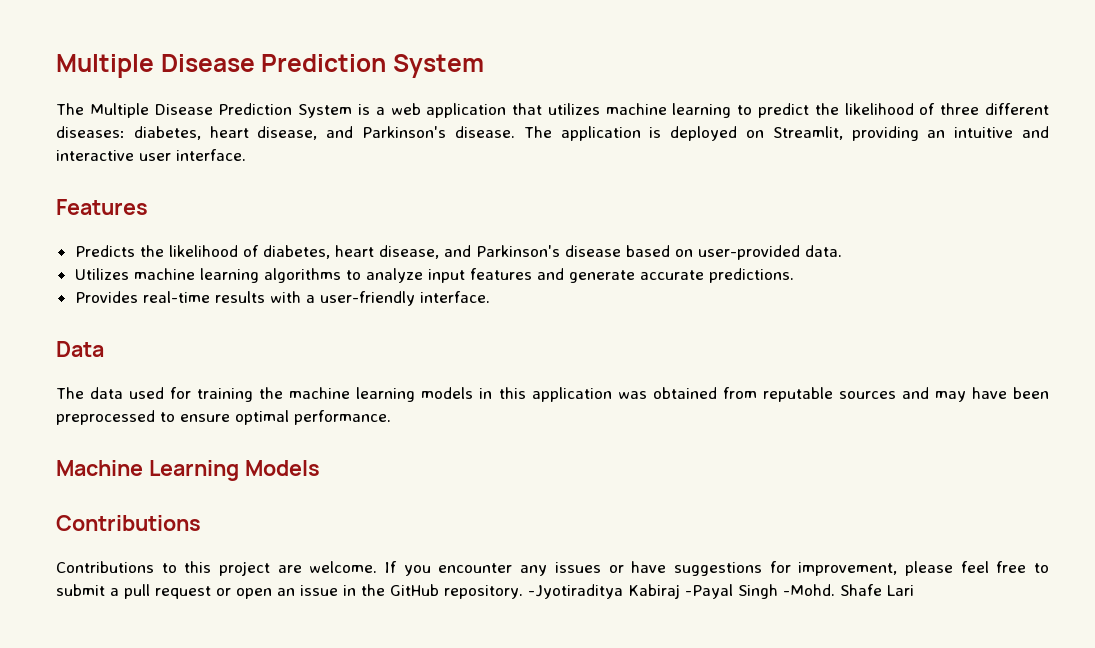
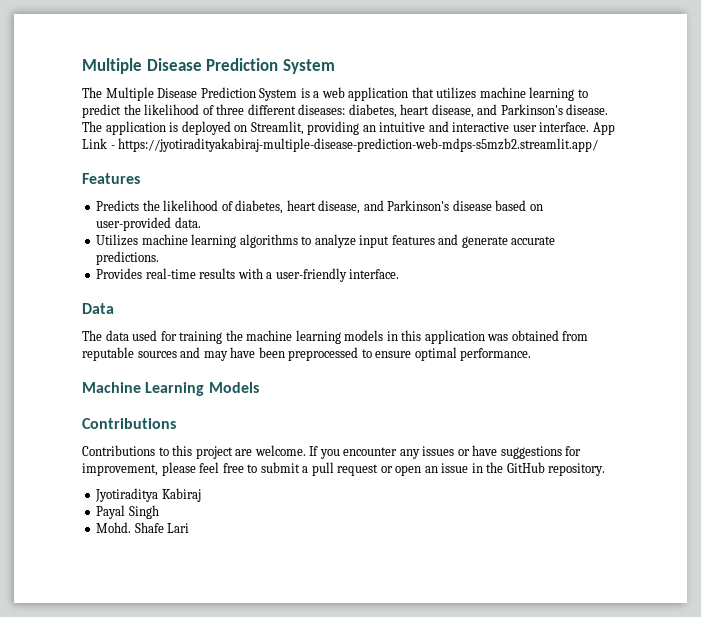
(246, 155) none -> [592,122,615,135] [82,138,599,152] App Link - https://jyotiradityakabiraj-multiple-disease-prediction-web-mdps-s5mzb2.streamlit.app/
[528,584,623,599] -Jyotiraditya -> [95,488,159,502] // Jyotiraditya
[685,584,733,599] -Payal -> [96,505,126,519] // Payal
[783,584,835,596] -Mohd. -> [96,522,132,533] // Mohd.

